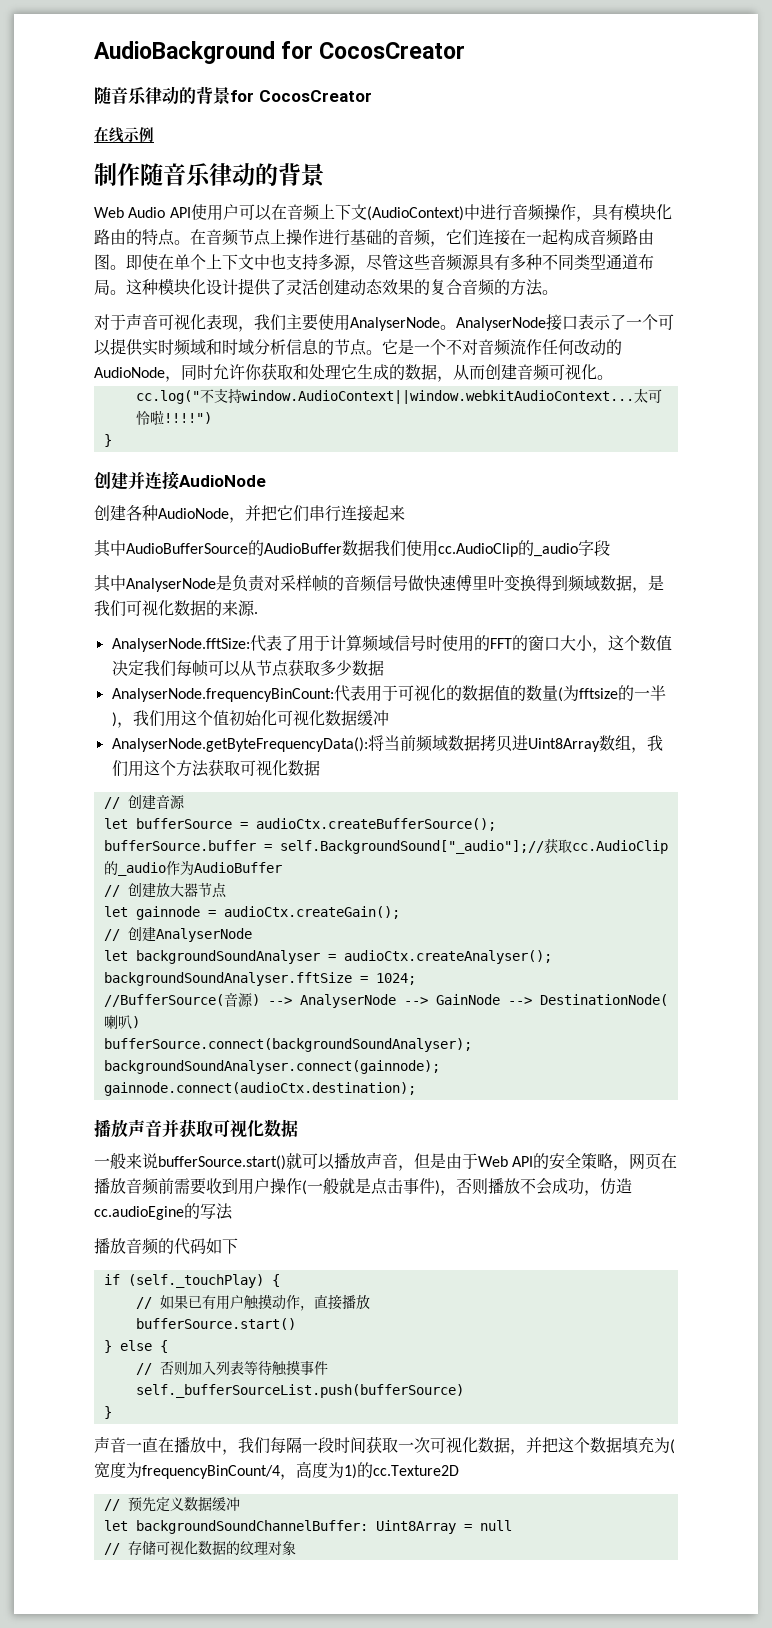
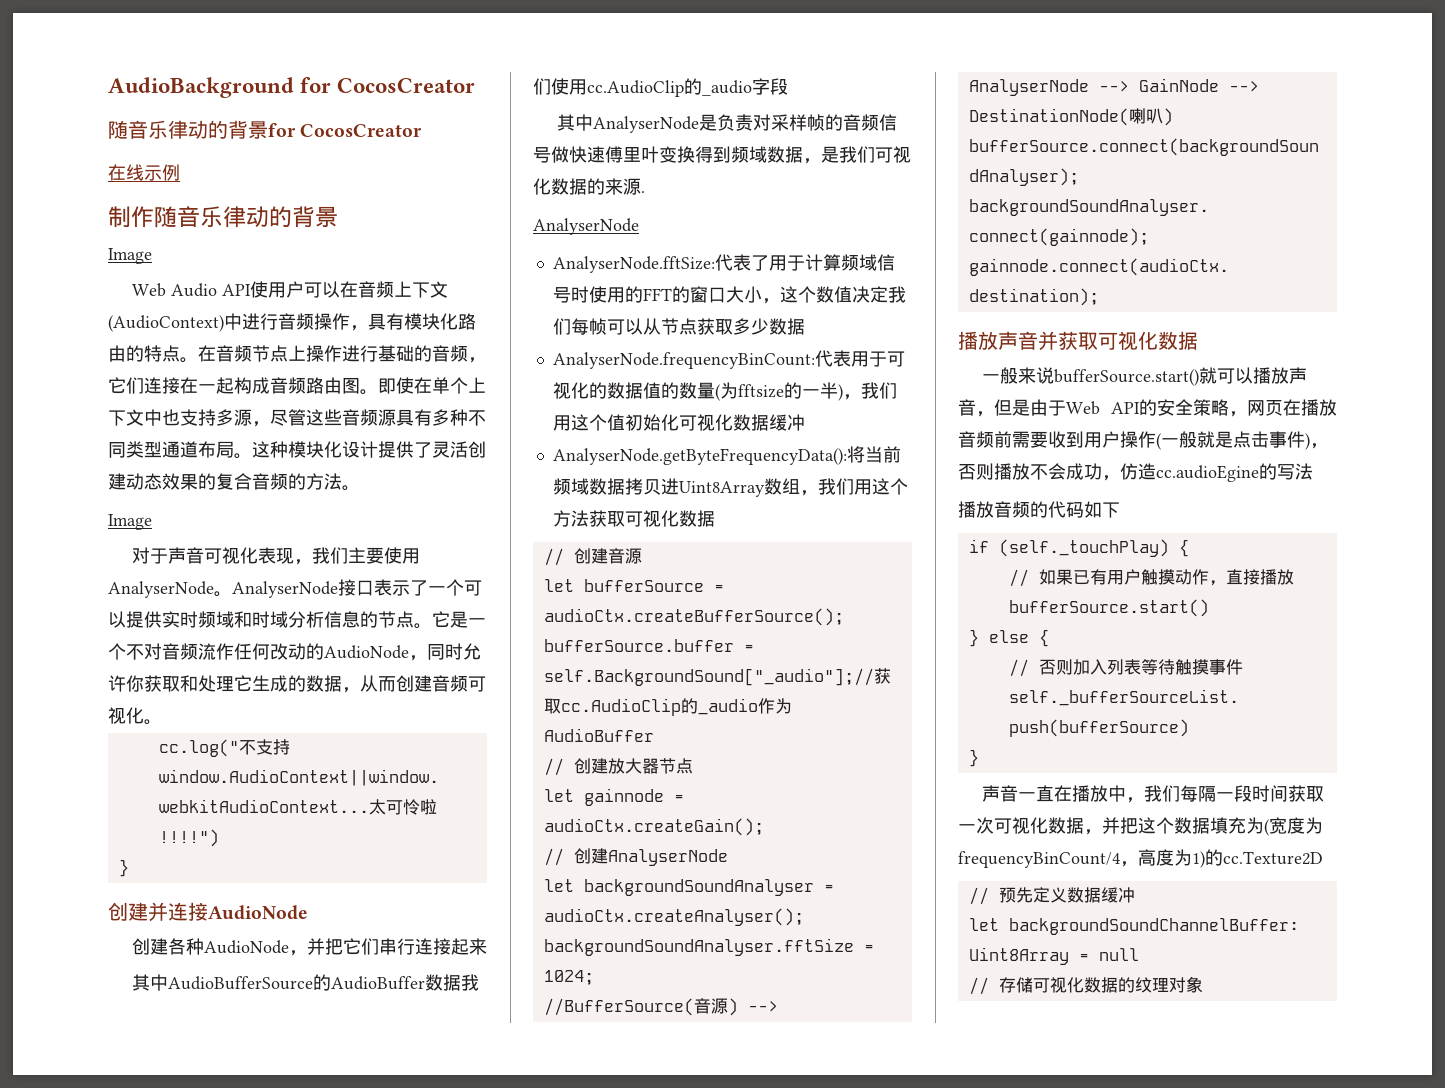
(325, 175) none -> [108,248,152,264] // Image
(558, 292) none -> [108,514,152,530] // Image
(258, 613) none -> [533,218,639,235] // AnalyserNode

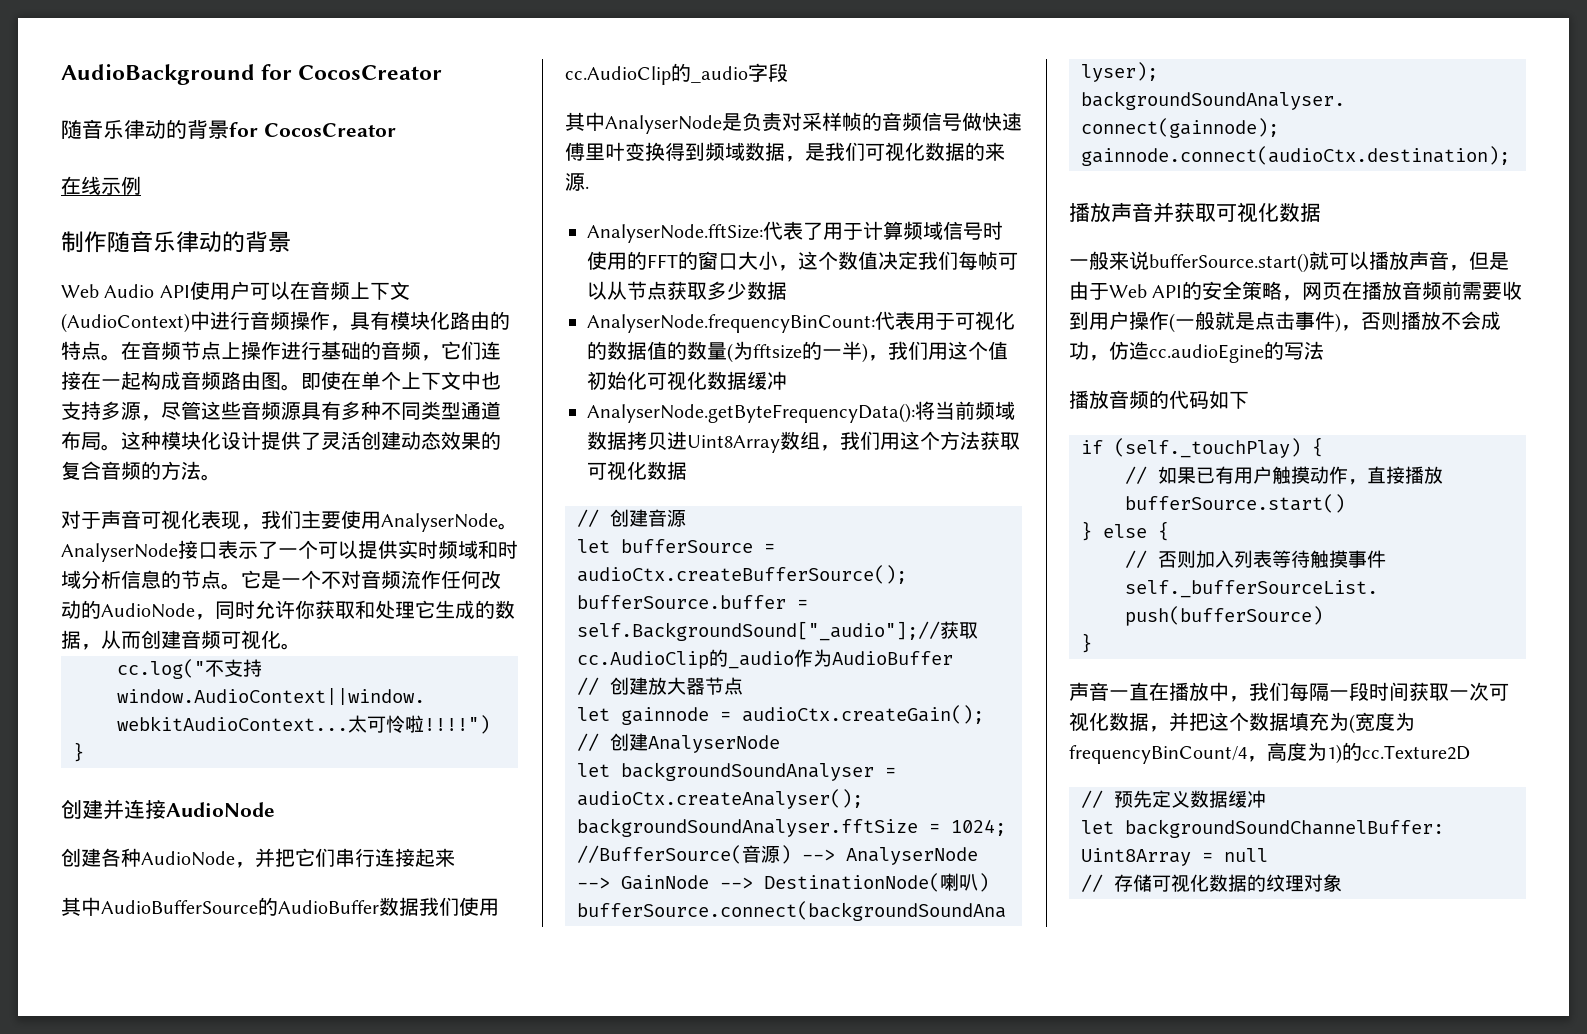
[108,248,152,264] // Image -> (291, 242) none
[108,514,152,530] // Image -> (221, 477) none
[533,218,639,235] // AnalyserNode -> (589, 187) none

